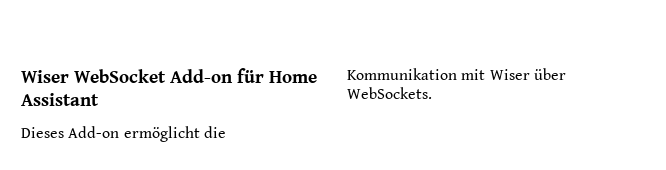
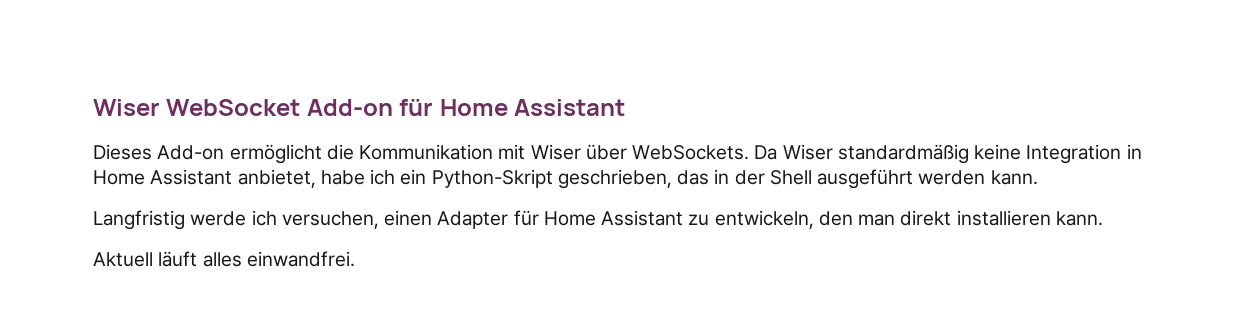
(432, 93) none -> [754,144,1142,164] [93,169,1038,189] [93,210,1103,230] [93,251,355,267] Da Wiser standardmäßig keine Integration in Home Assistant anbietet, habe ich ein Python-Skript geschrieben, das in der Shell ausgeführt werden kann. // Langfristig werde ich versuchen, einen Adapter für Home Assistant zu entwickeln, den man direkt installieren kann. // Aktuell läuft alles einwandfrei.

